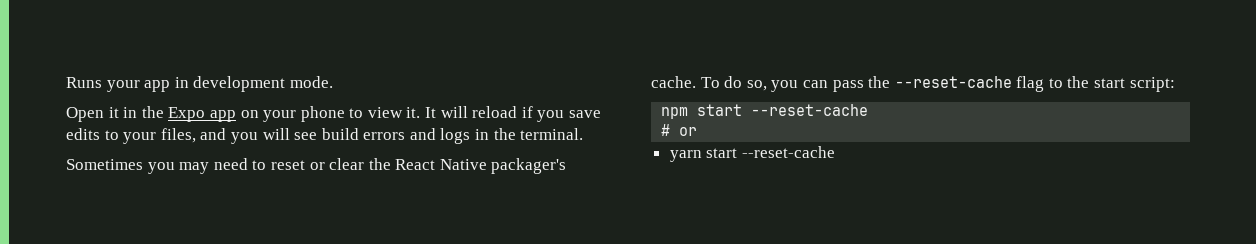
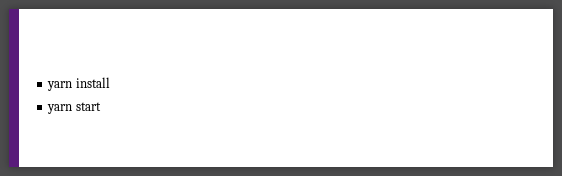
[66,76,333,92] [66,106,602,122] [66,128,584,144] [66,158,567,174] [651,76,1175,92] [661,104,869,119] [661,124,698,136] Runs your app in development mode. // Open it in the Expo app on your phone to view it. It will reload if you save edits to your files, and you will see build errors and logs in the terminal. // Sometimes you may need to reset or clear the React Native packager's cache. To do so, you can pass the --reset-cache flag to the start script: // npm start --reset-cache // # or -> [47,77,110,91] yarn install
[741,146,835,158] --reset-cache -> (101, 106) none

